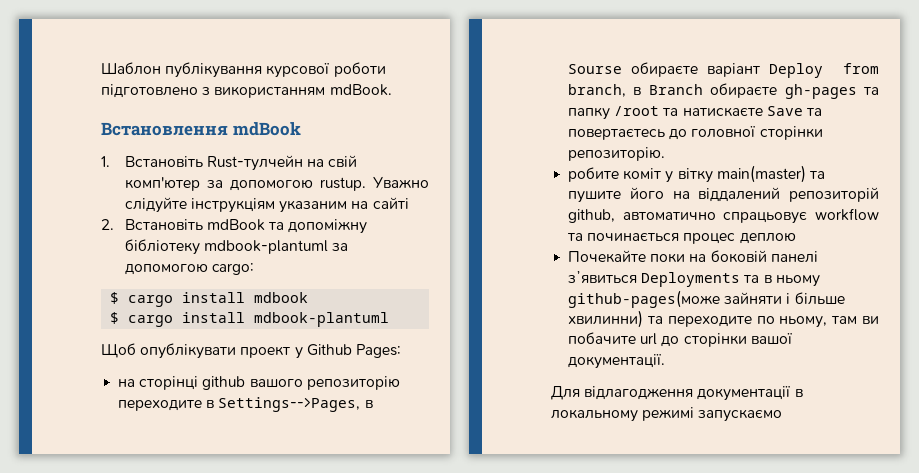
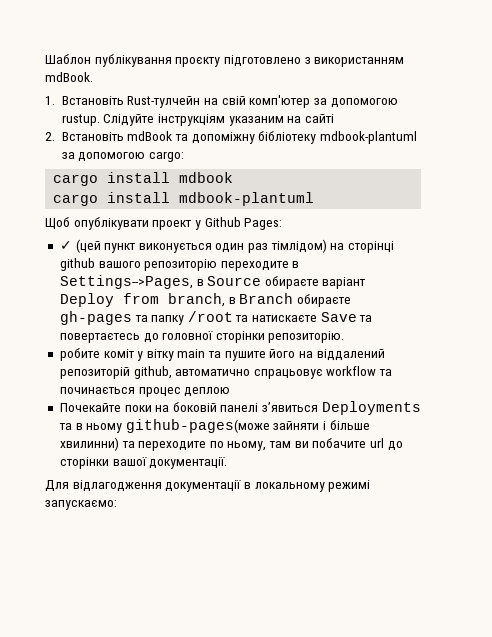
[266,62,386,78] курсової роботи -> [175,57,221,67] проєкту
[101,122,301,136] // Встановлення mdBook -> (93, 77) none
[373,176,429,189] [124,197,187,213] Уважно слідуйте -> [103,114,155,126] Слідуйте
[110,292,120,304] $ -> (185, 156) none
[110,312,120,324] $ -> (234, 177) none
(401, 351) none -> [59,239,327,253] ✓ (цей пункт виконується один раз тімлідом)
[568,64,623,74] Sourse -> [207,276,262,286] Source
[716,165,806,183] main(master) -> [177,349,206,358] main
[698,409,783,422] запускаємо -> [45,500,117,510] запускаємо:

